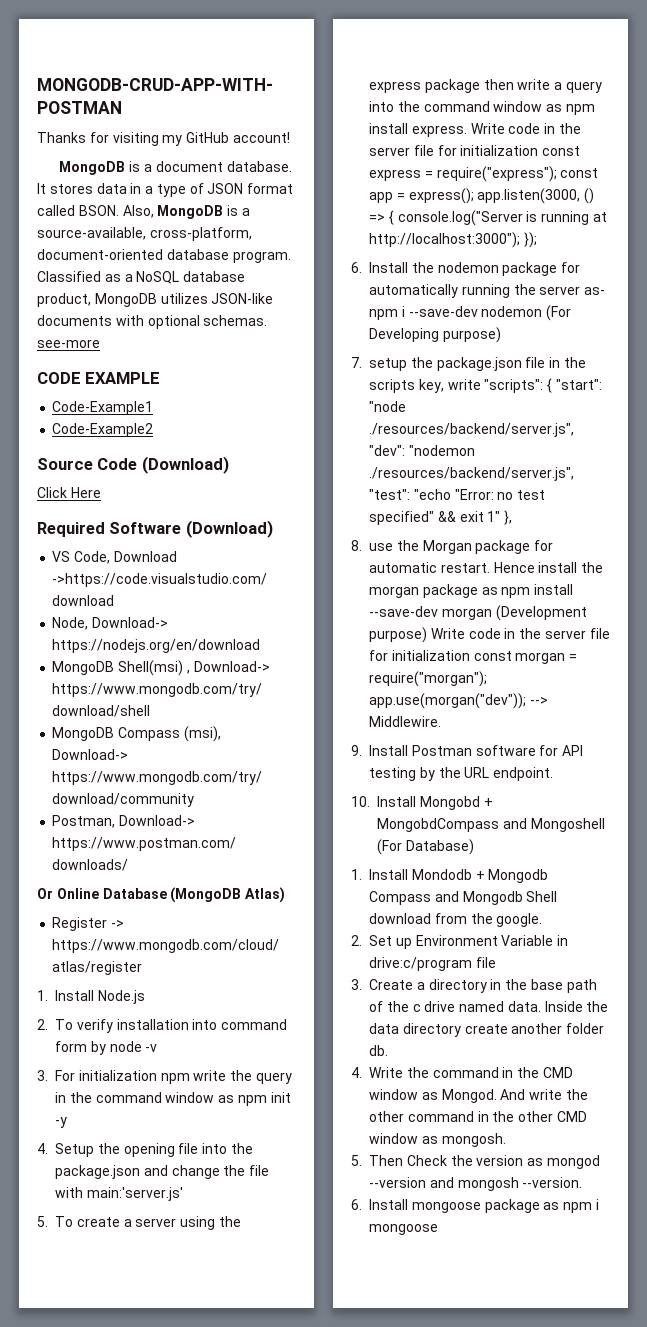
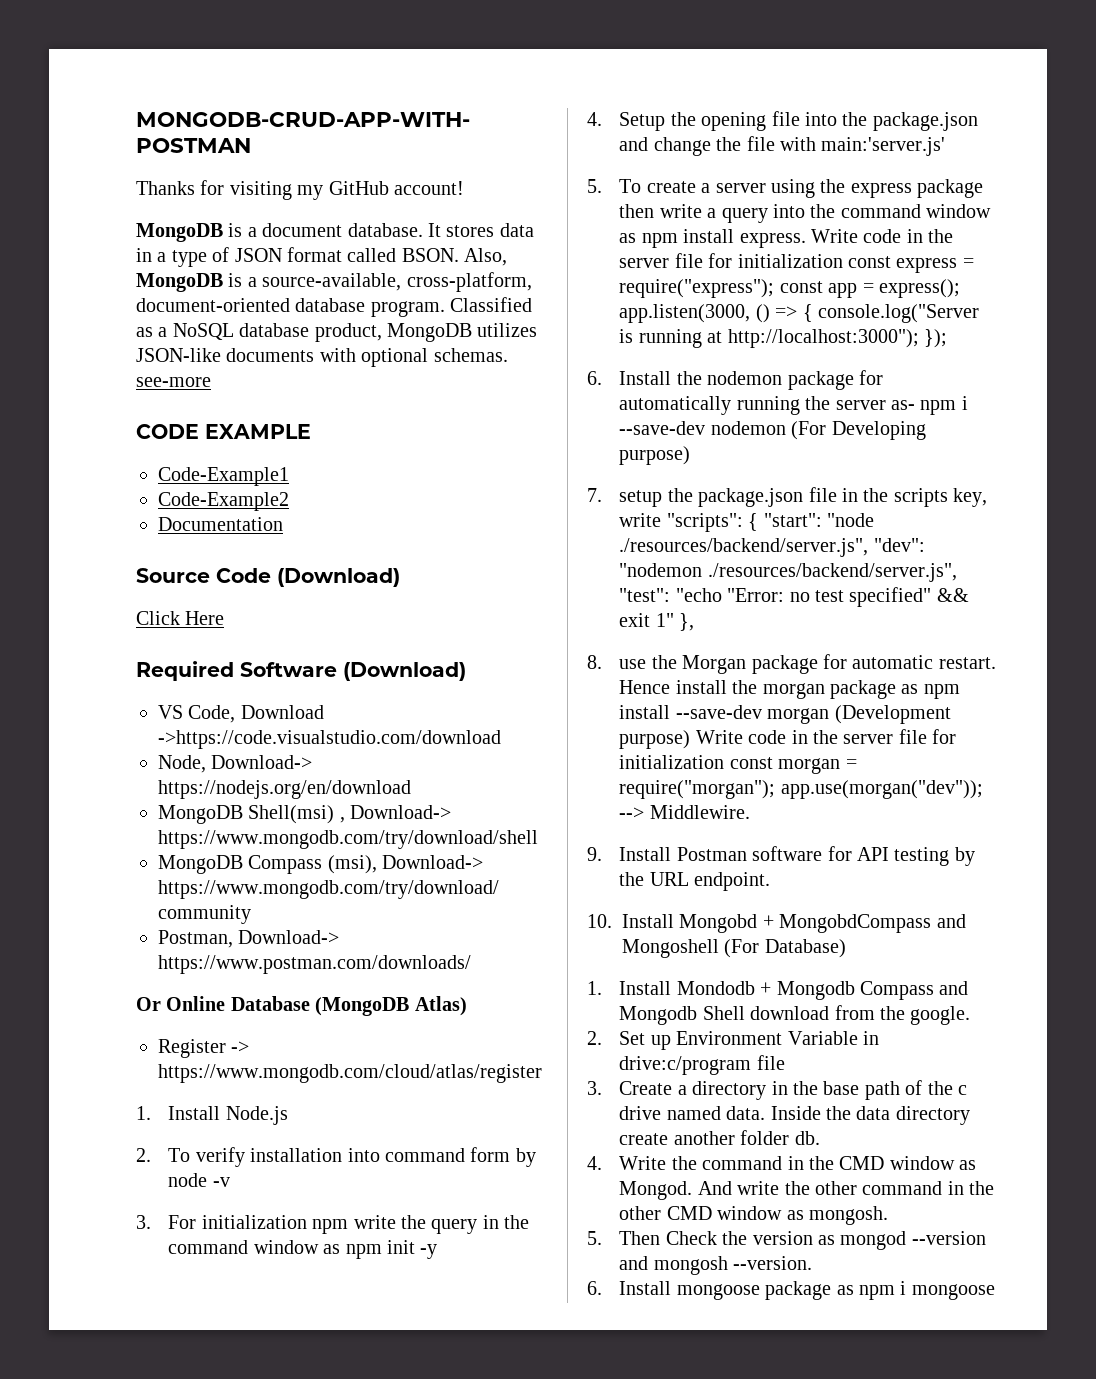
(154, 430) none -> [158,517,283,531] // Documentation

